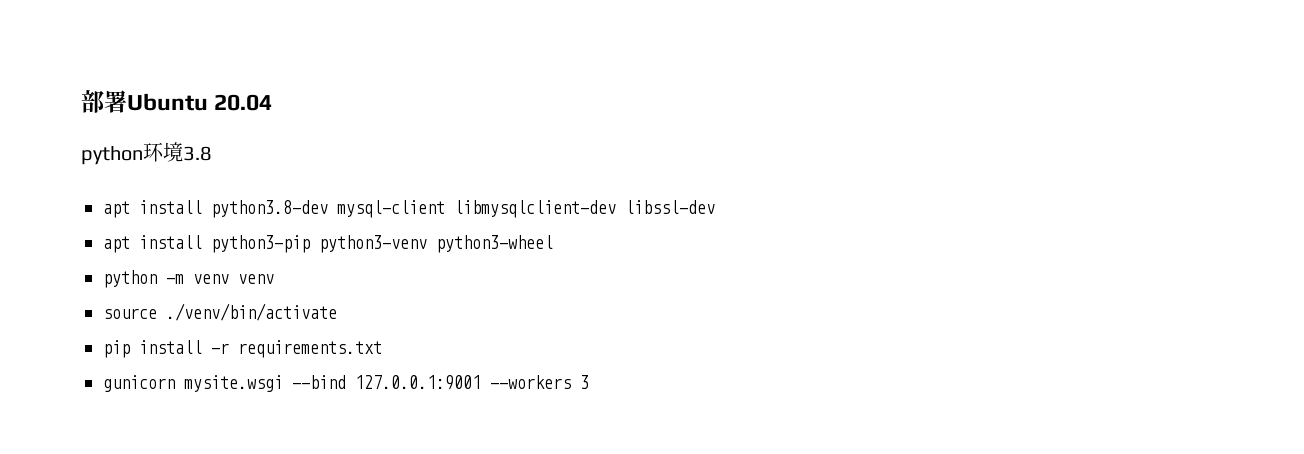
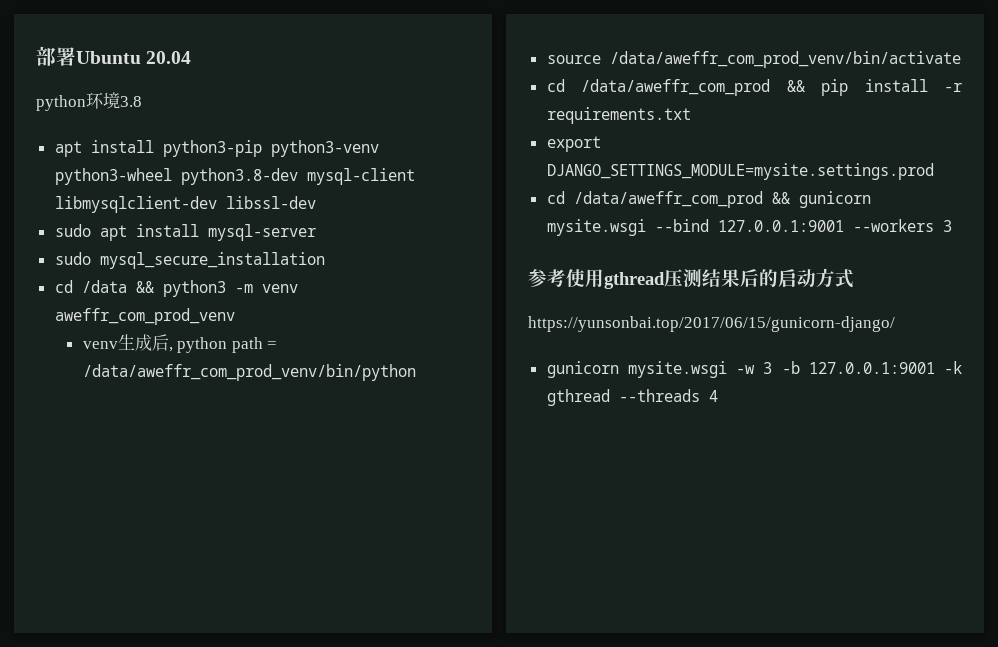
(202, 207) none -> [162,140,379,157] [54,168,172,185] python3-pip python3-venv python3-wheel
[103,235,553,253] [103,270,157,288] apt install python3-pip python3-venv python3-wheel // python -> [54,224,316,241] [54,252,325,269] [54,280,226,297] sudo apt install mysql-server // sudo mysql_secure_installation // cd /data && python3
[238,274,274,284] [103,303,337,321] venv // source ./venv/bin/activate // -> [54,308,235,325] [82,334,278,353] [82,364,416,381] [546,51,961,68] [546,79,805,96] aweffr_com_prod_venv // venv生成后, python path = /data/aweffr_com_prod_venv/bin/python // source /data/aweffr_com_prod_venv/bin/activate // cd /data/aweffr_com_prod &&
(382, 349) none -> [546,136,601,152] [546,163,934,180] [546,191,790,208] export DJANGO_SETTINGS_MODULE=mysite.settings.prod // cd /data/aweffr_com_prod &&
(589, 382) none -> [528,268,854,289] [528,316,895,332] [546,361,963,378] [546,389,718,406] // 参考使用gthread压测结果后的启动方式 // https://yunsonbai.top/2017/06/15/gunicorn-django/ // gunicorn mysite.wsgi -w 3 -b 127.0.0.1:9001 -k gthread --threads 4

